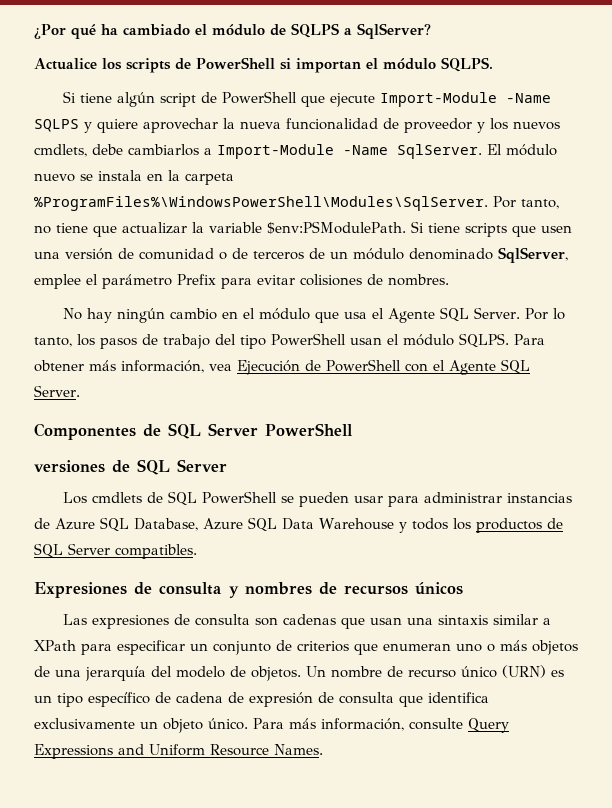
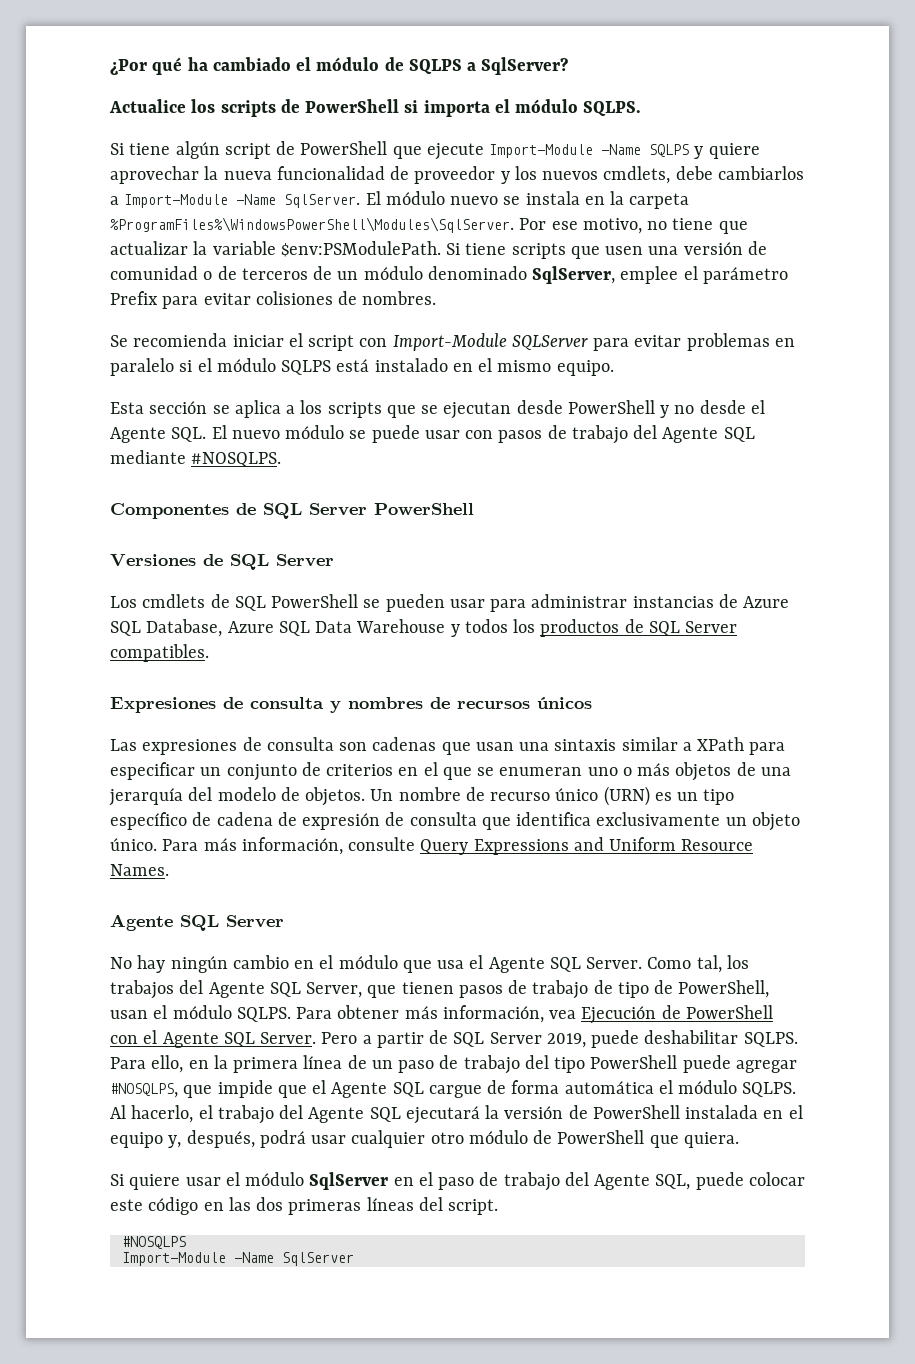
[296,58,361,73] importan -> [423,100,490,117] importa
[521,199,559,209] tanto, -> [551,218,642,234] ese motivo,
[62,307,565,323] [34,333,545,349] [34,359,530,375] [34,385,80,397] No hay ningún cambio en el módulo que usa el Agente SQL Server. Por lo tanto, los pasos de trabajo del tipo PowerShell usan el módulo SQLPS. Para obtener más información, vea Ejecución de PowerShell con el Agente SQL Server. -> [110,333,795,351] [110,358,614,376] [110,400,765,419] [110,425,755,444] [110,450,282,467] Se recomienda iniciar el script con Import-Module SQLServer para evitar problemas en paralelo si el módulo SQLPS está instalado en el mismo equipo. // Esta sección se aplica a los scripts que se ejecutan desde PowerShell y no desde el Agente SQL. El nuevo módulo se puede usar con pasos de trabajo del Agente SQL mediante #NOSQLPS.
[34,460,105,473] versiones -> [110,554,196,566] Versiones
[354,644,378,655] que -> [398,762,495,780] en el que se
(323, 749) none -> [110,914,284,931] [110,955,749,973] [110,980,770,999] [110,1005,773,1024] [110,1030,798,1048] [110,1055,797,1074] [110,1080,797,1098] [110,1105,803,1124] [110,1130,739,1148] [110,1172,805,1191] [110,1197,499,1215] [121,1236,186,1249] [121,1252,354,1266] // Agente SQL Server // No hay ningún cambio en el módulo que usa el Agente SQL Server. Como tal, los trabajos del Agente SQL Server, que tienen pasos de trabajo de tipo de PowerShell, usan el módulo SQLPS. Para obtener más información, vea Ejecución de PowerShell con el Agente SQL Server. Pero a partir de SQL Server 2019, puede deshabilitar SQLPS. Para ello, en la primera línea de un paso de trabajo del tipo PowerShell puede agregar #NOSQLPS, que impide que el Agente SQL cargue de forma automática el módulo SQLPS. Al hacerlo, el trabajo del Agente SQL ejecutará la versión de PowerShell instalada en el equipo y, después, podrá usar cualquier otro módulo de PowerShell que quiera. // Si quiere usar el módulo SqlServer en el paso de trabajo del Agente SQL, puede colocar este código en las dos primeras líneas del script. // #NOSQLPS // Import-Module -Name SqlServer

